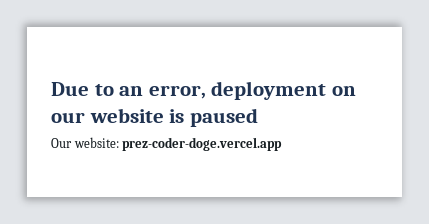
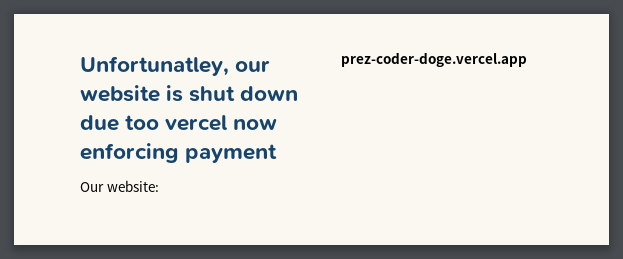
[51,81,356,100] [51,108,258,127] Due to an error, deployment on our website is paused -> [80,56,271,76] [80,85,299,102] [80,115,278,131] [80,143,278,163] Unfortunatley, our website is shut down due too vercel now enforcing payment

